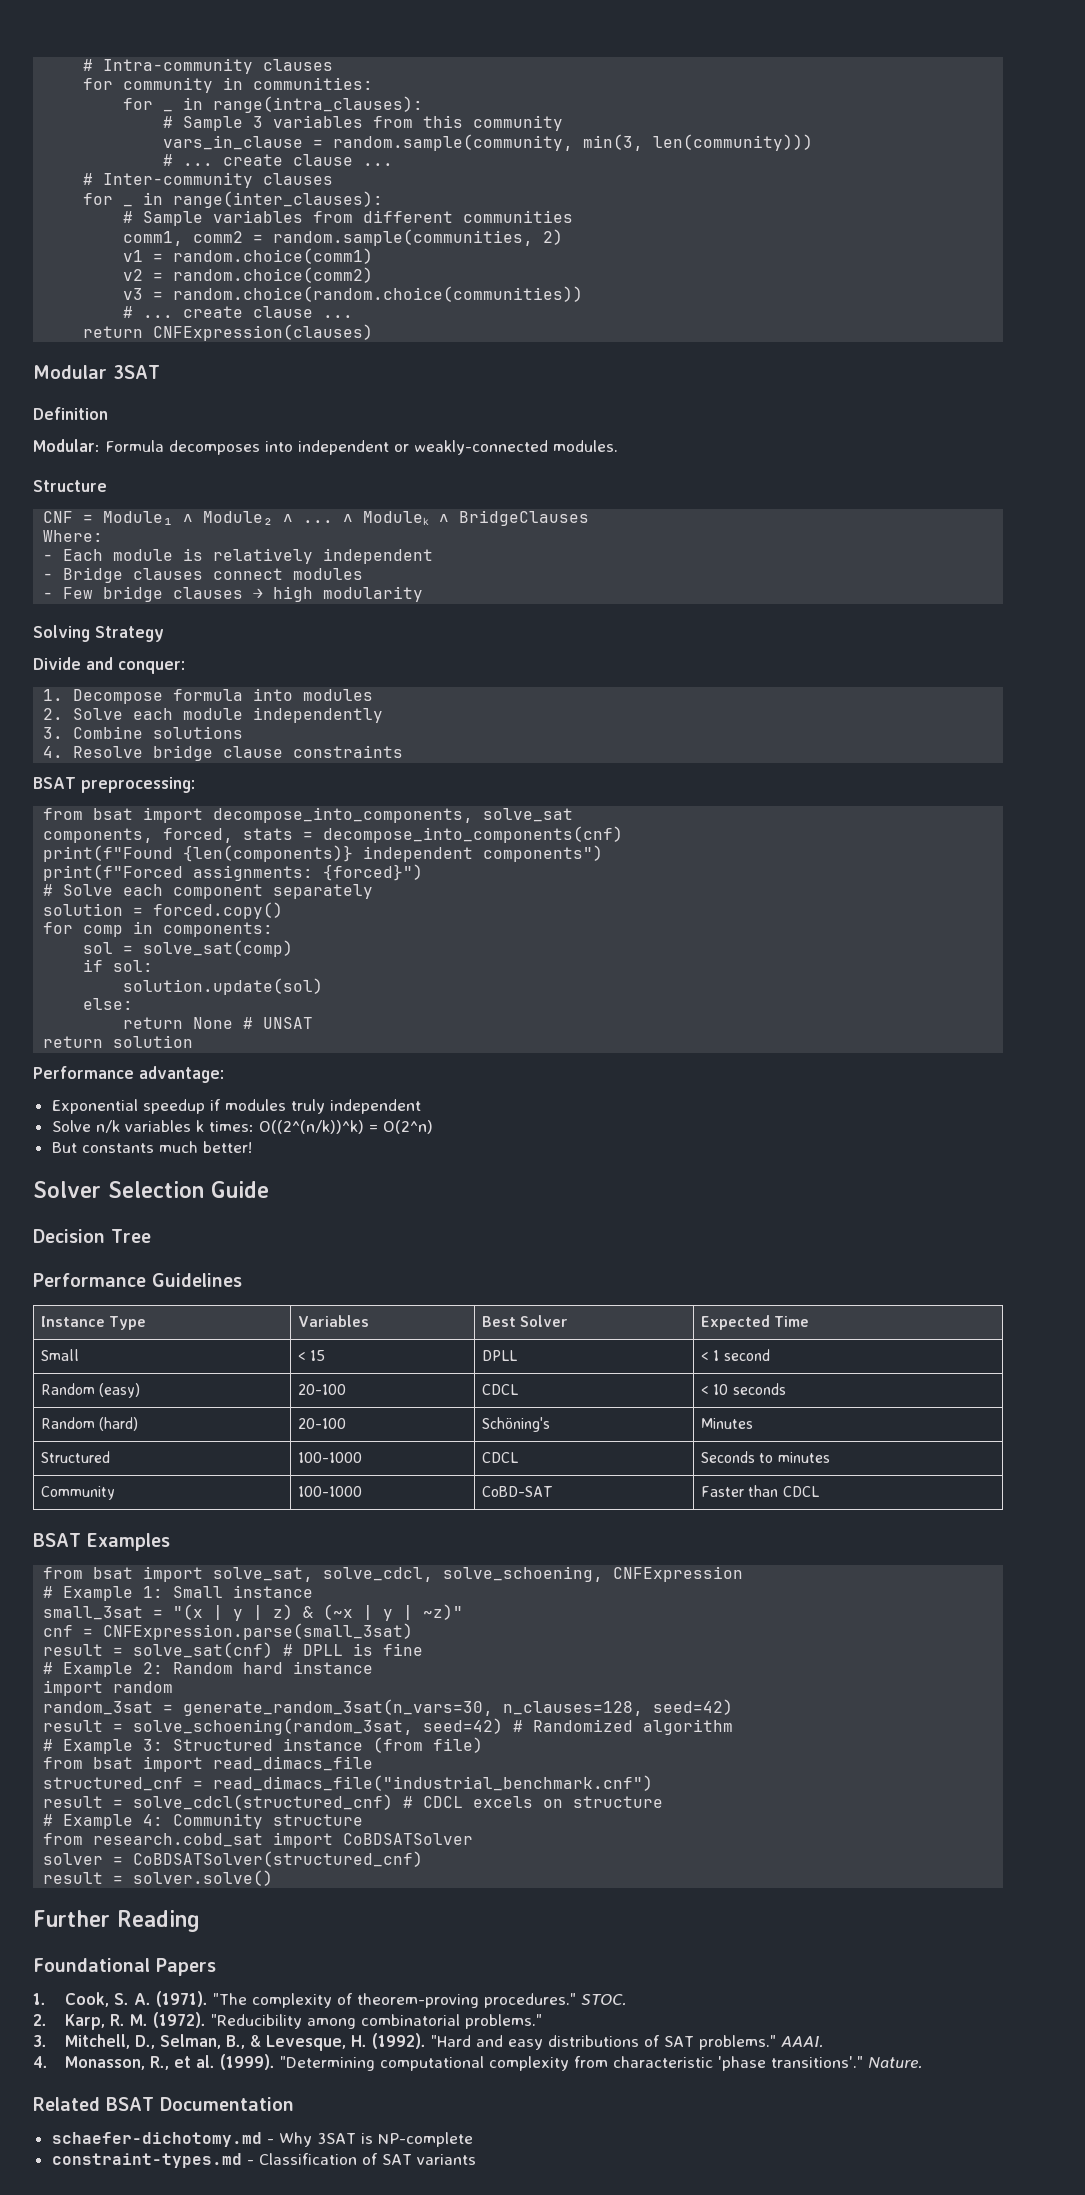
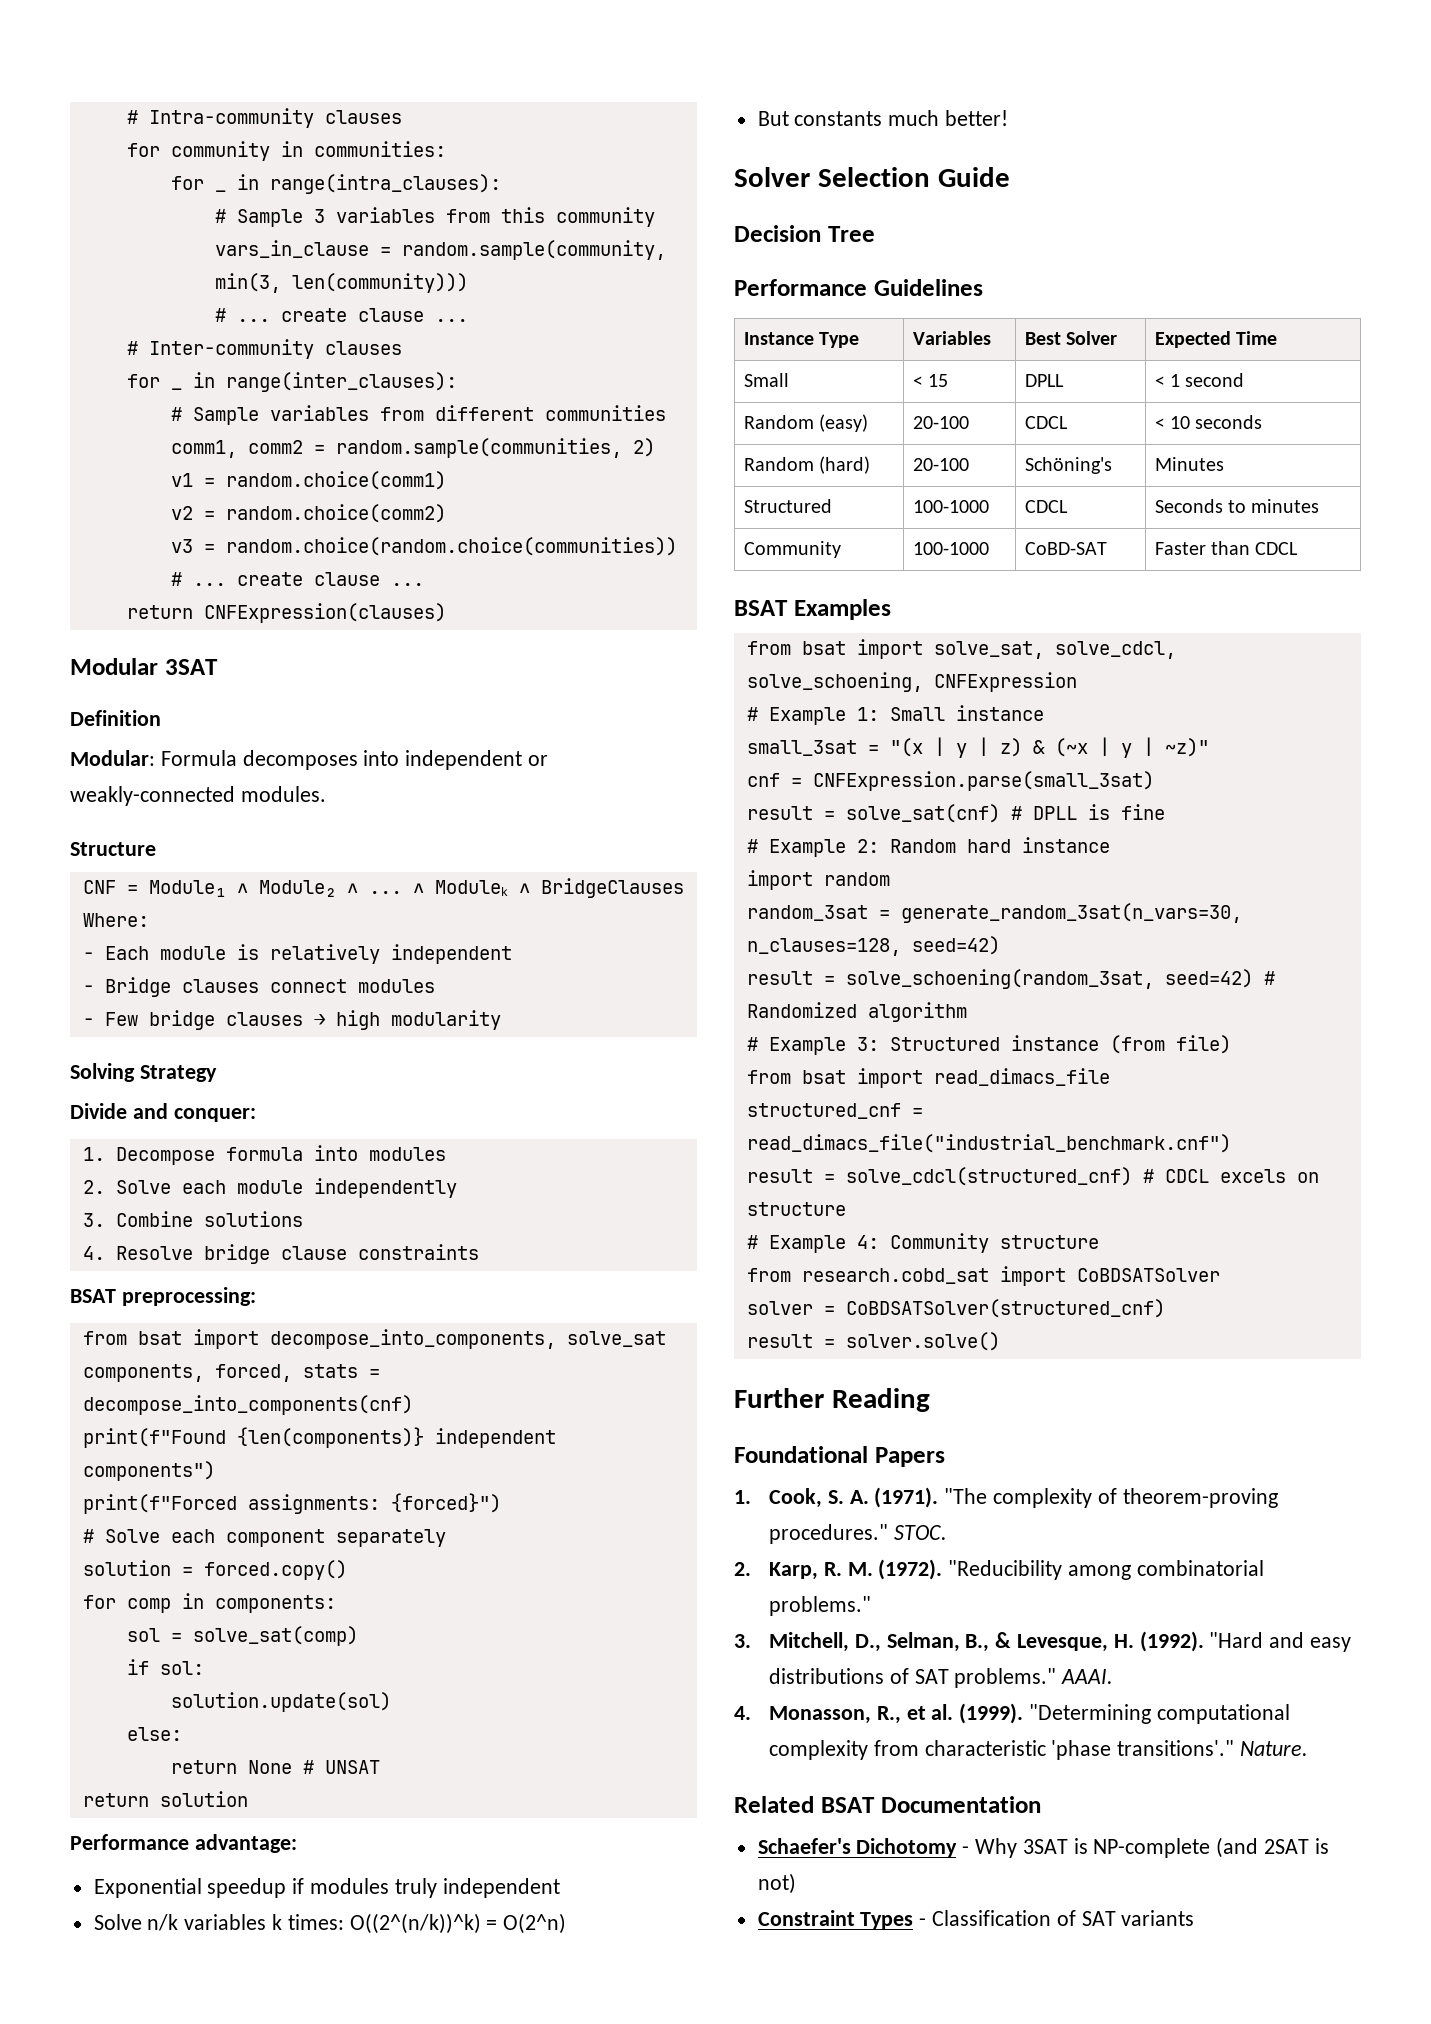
[51,2132,262,2147] schaefer-dichotomy.md -> [757,1838,958,1857] Schaefer's Dichotomy
[51,2153,242,2168] // constraint-types.md -> [1216,1837,1329,1858] [757,1873,796,1894] [757,1910,914,1929] (and 2SAT is not) // Constraint Types

